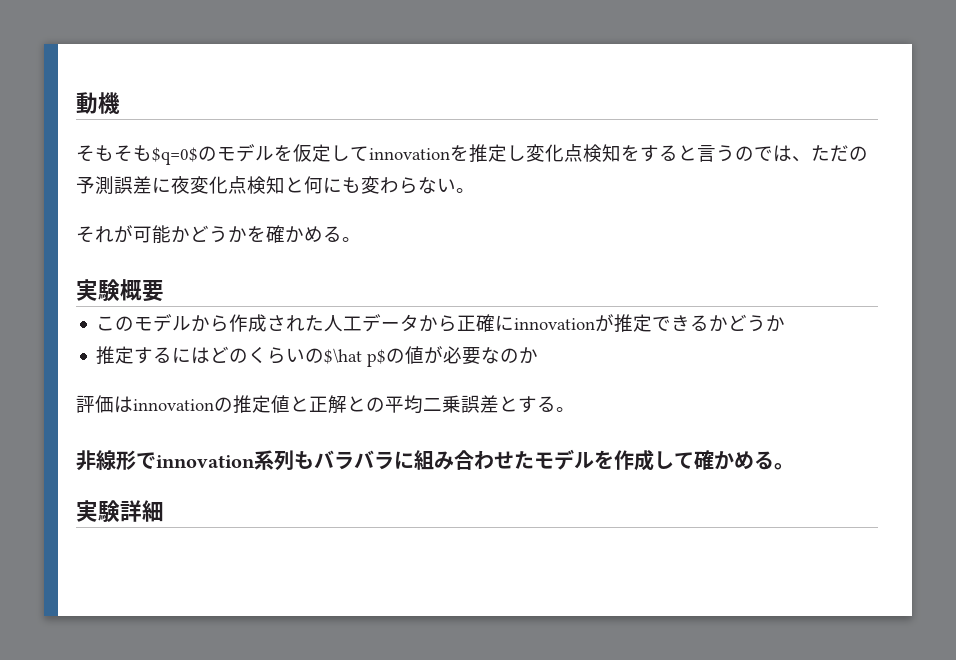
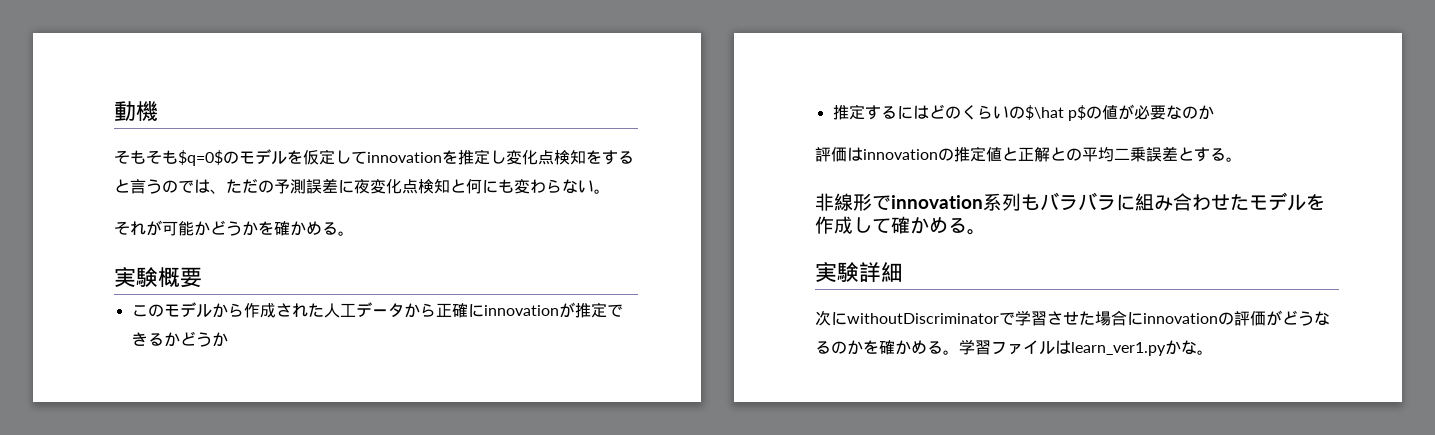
(164, 511) none -> [815,310,1330,326] [815,339,1213,356] // 次にwithoutDiscriminatorで学習させた場合にinnovationの評価がどうなるのかを確かめる。学習ファイルはlearn_ver1.pyかな。

